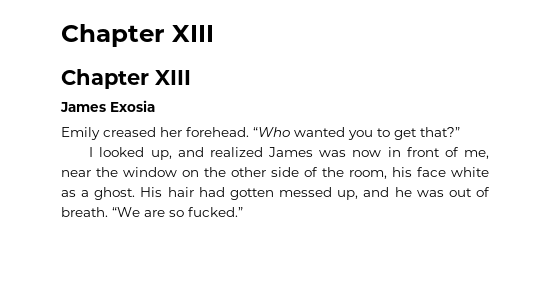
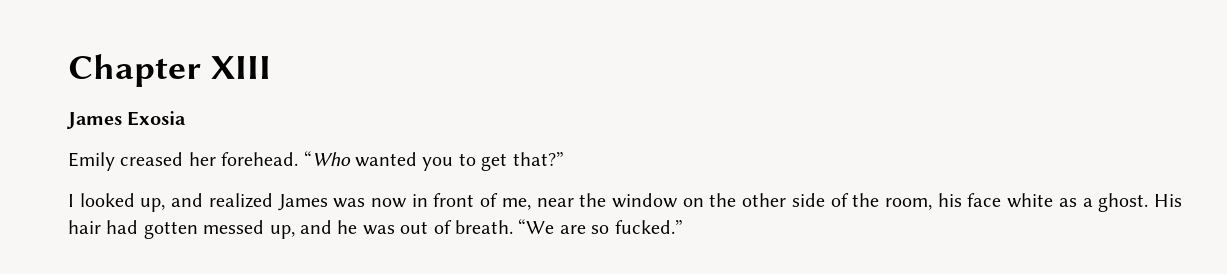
[61,24,214,47] [61,69,191,89] Chapter XIII // Chapter XIII -> [68,54,271,87] Chapter XIII

